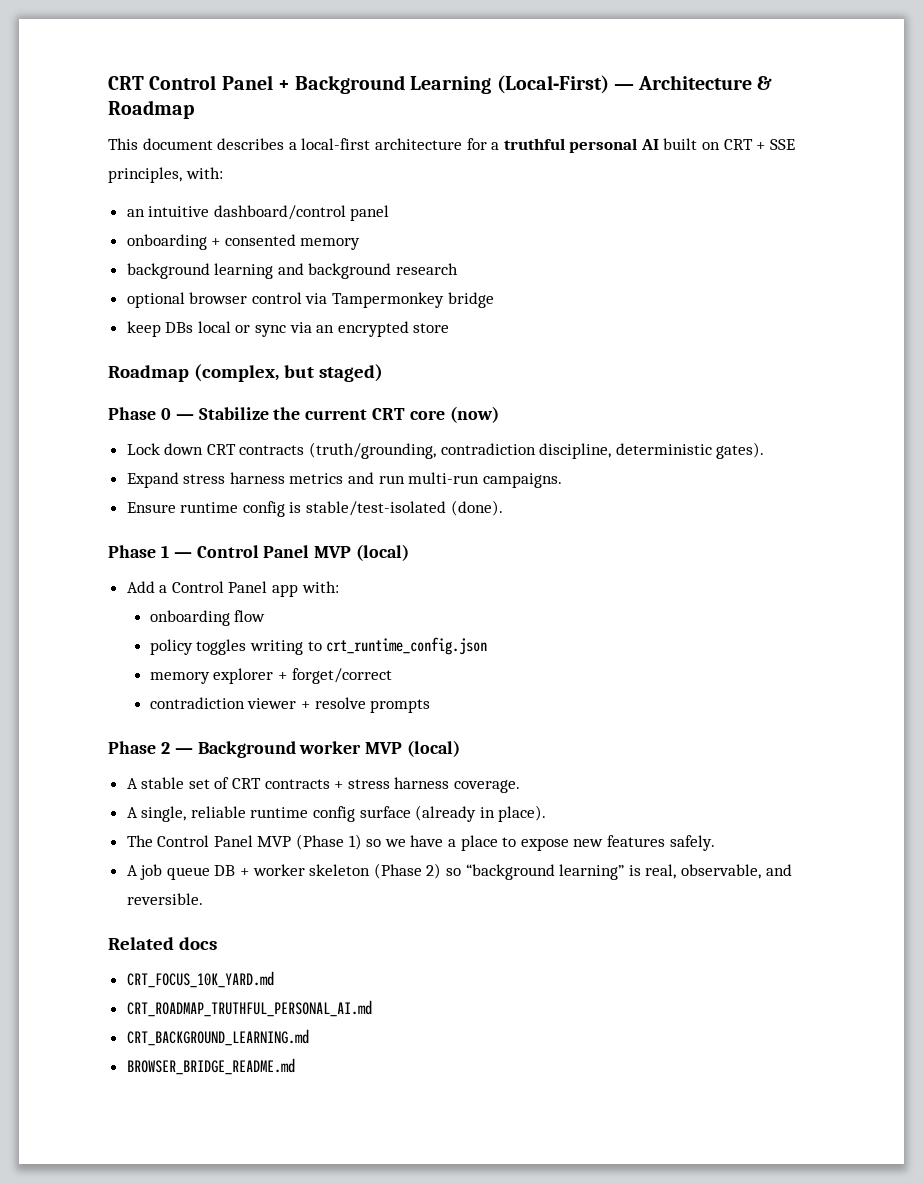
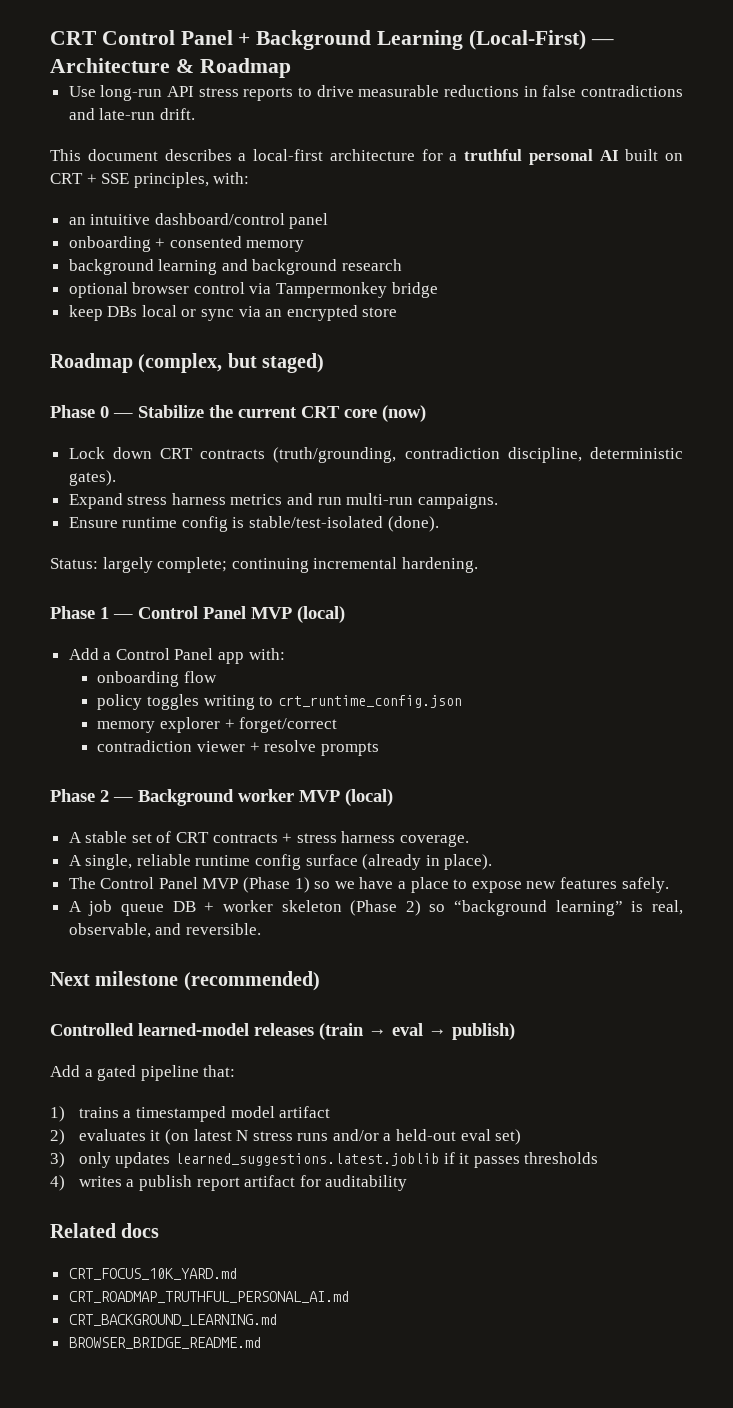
(194, 109) none -> [68,85,684,101] [68,108,195,120] // Use long-run API stress reports to drive measurable reductions in false contradictions and late-run drift.
(503, 508) none -> [50,557,478,573] // Status: largely complete; continuing incremental hardening.
(203, 899) none -> [50,971,320,991] [50,1023,515,1040] [50,1065,236,1081] [50,1106,331,1122] [50,1129,522,1145] [50,1152,599,1168] [50,1175,408,1191] // Next milestone (recommended) // Controlled learned-model releases (train → eval → publish) // Add a gated pipeline that: // 1) trains a timestamped model artifact // 2) evaluates it (on latest N stress runs and/or a held-out eval set) // 3) only updates learned_suggestions.latest.joblib if it passes thresholds // 4) writes a publish report artifact for auditability

